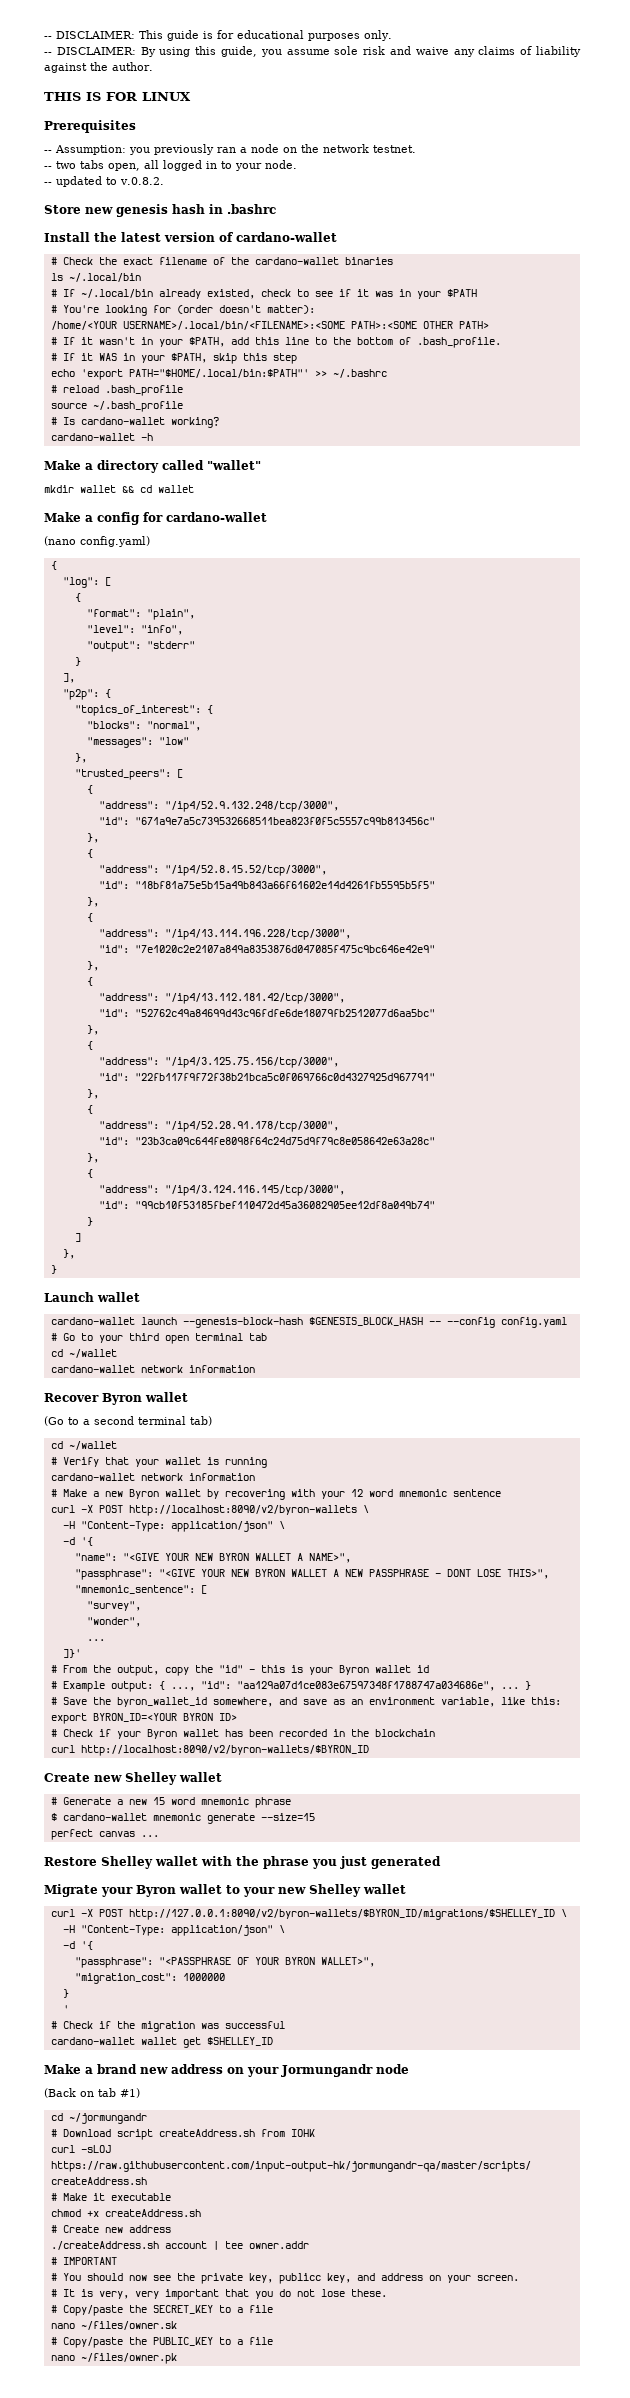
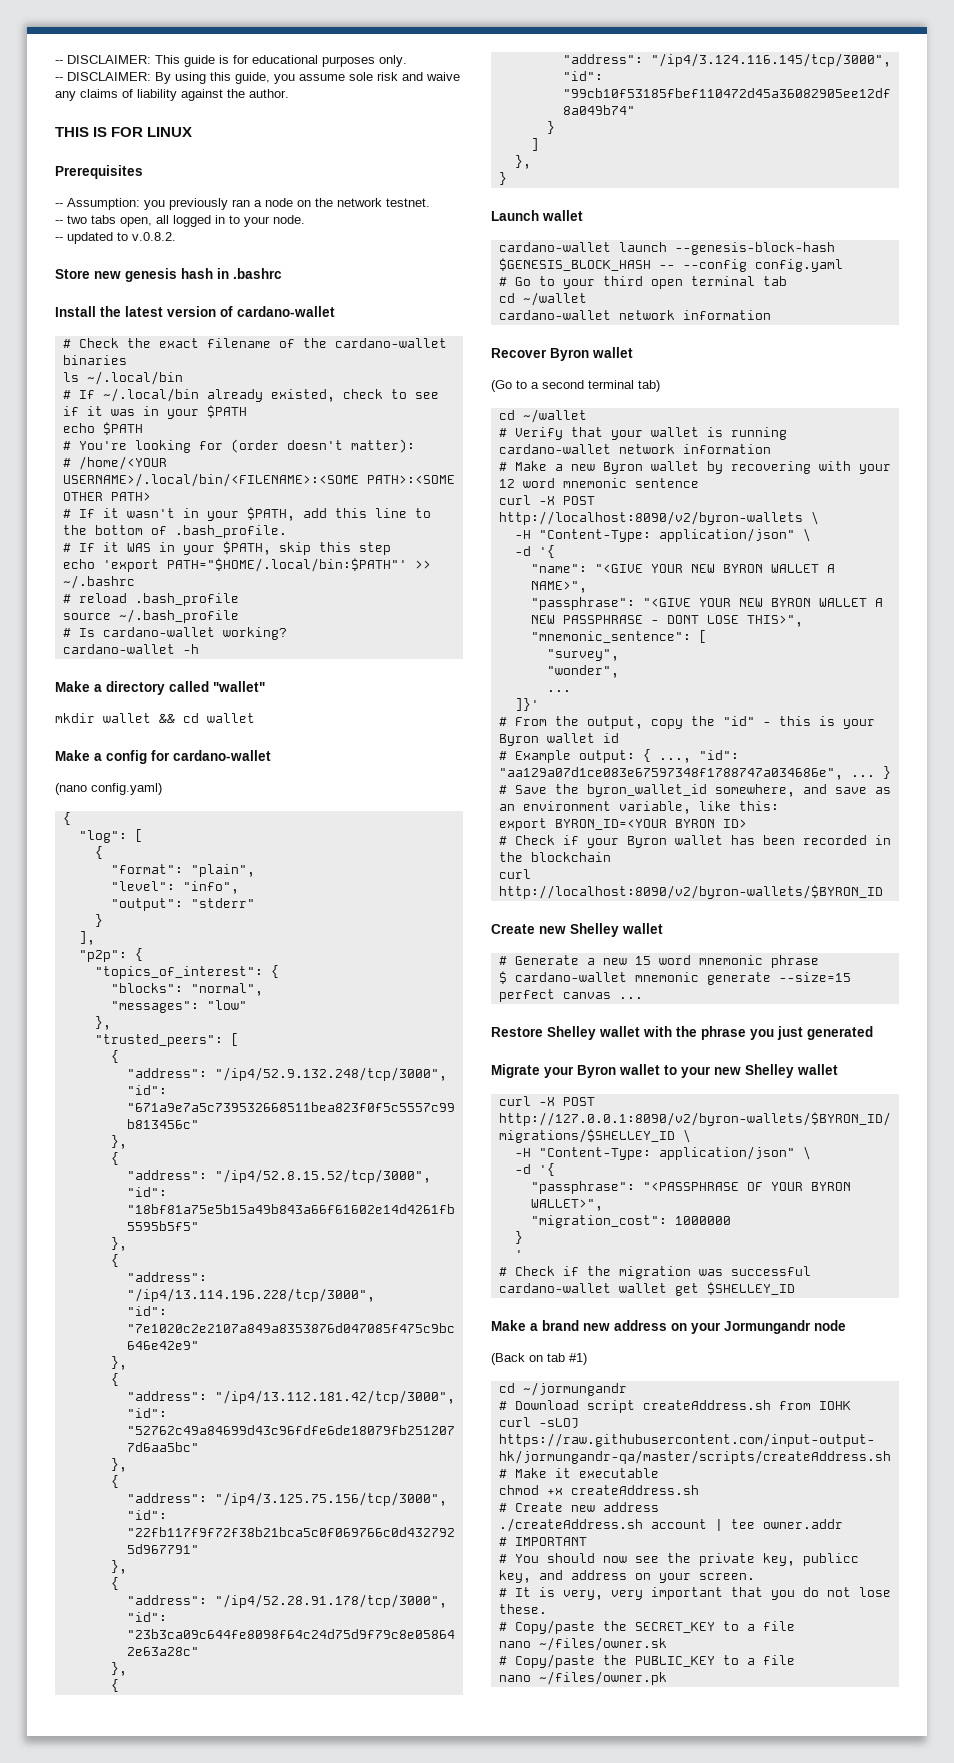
(477, 293) none -> [62,422,143,435] // echo $PATH
(315, 309) none -> [62,458,71,467] #

